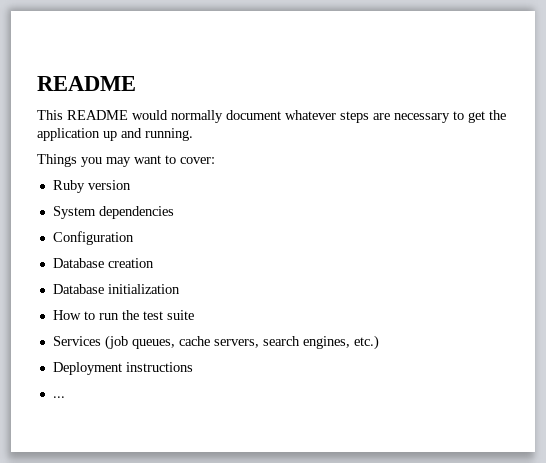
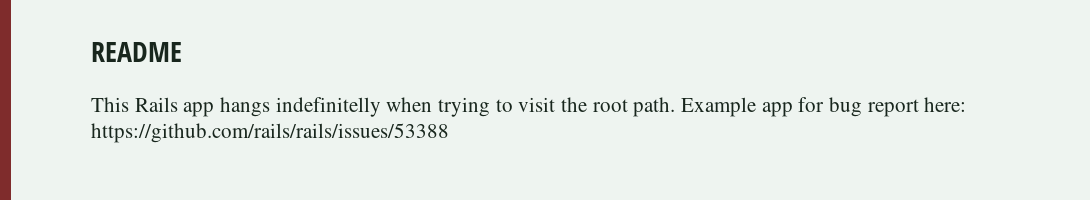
[67,110,506,123] [37,128,193,141] [37,154,215,167] [52,180,131,193] [52,206,174,219] [52,231,134,245] [52,258,154,268] [52,284,180,294] [52,310,194,320] [52,335,379,350] [52,362,193,375] [52,396,65,398] README would normally document whatever steps are necessary to get the application up and running. // Things you may want to cover: // Ruby version // System dependencies // Configuration // Database creation // Database initialization // How to run the test suite // Services (job queues, cache servers, search engines, etc.) // Deployment instructions // ... -> [134,97,967,117] [91,123,449,143] Rails app hangs indefinitelly when trying to visit the root path. Example app for bug report here: https://github.com/rails/rails/issues/53388

